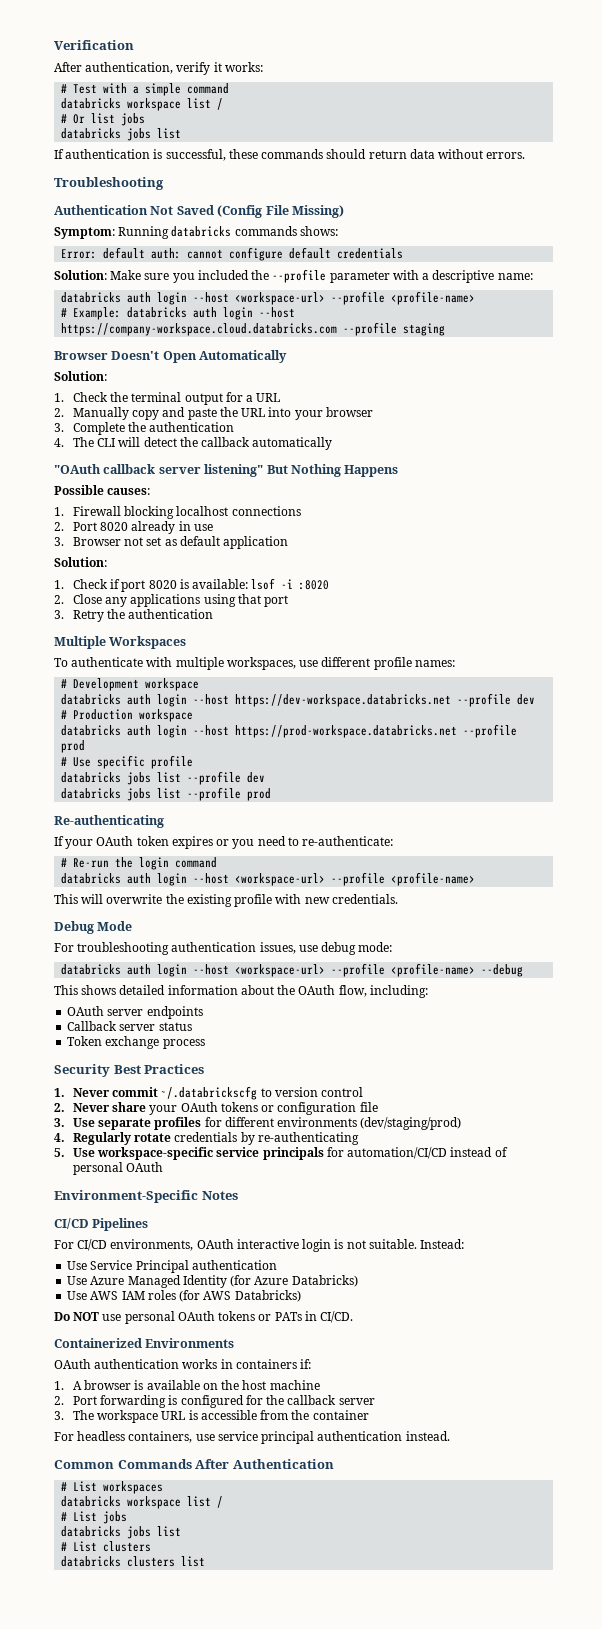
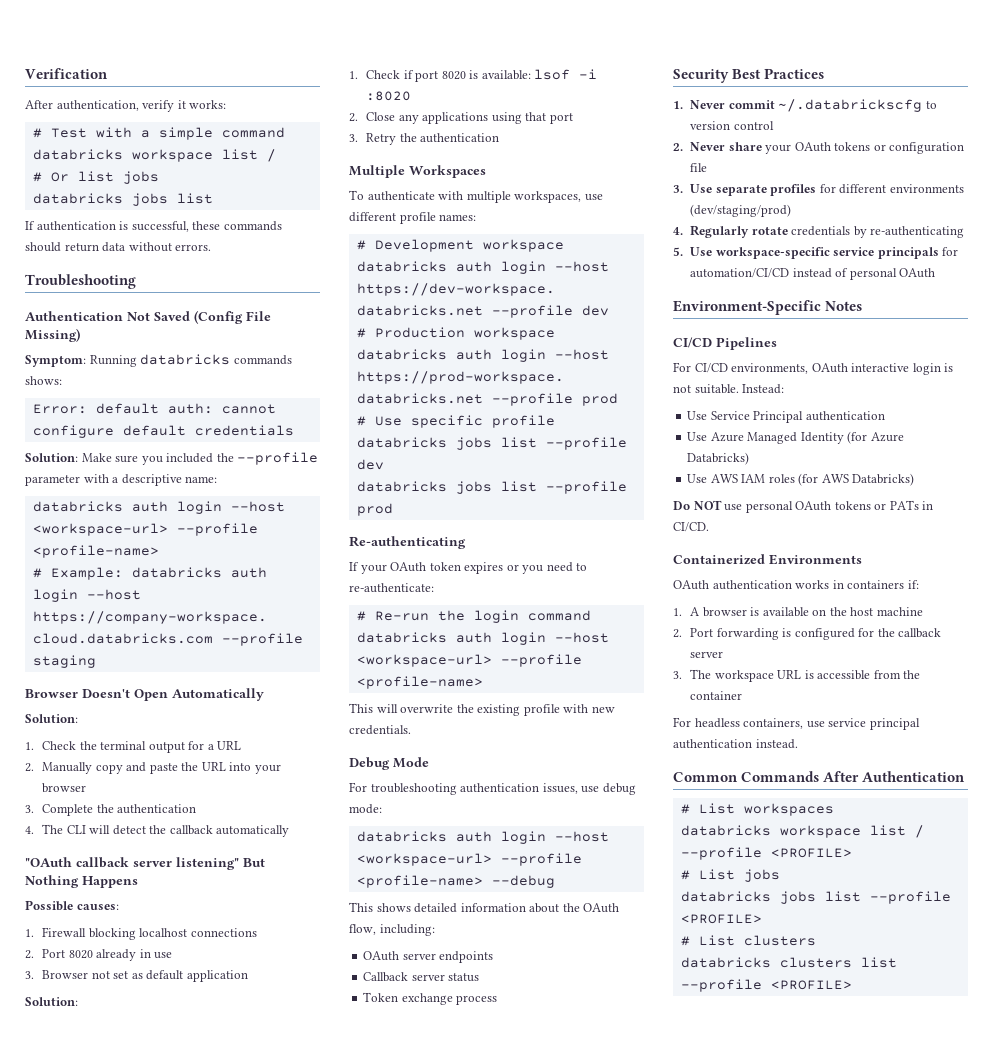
(224, 1502) none -> [680,847,852,860] --profile <PROFILE>
(182, 1531) none -> [869,891,951,904] [680,914,762,924] --profile <PROFILE>
(206, 1561) none -> [680,979,852,992] --profile <PROFILE>

